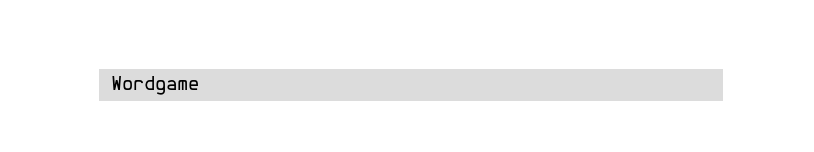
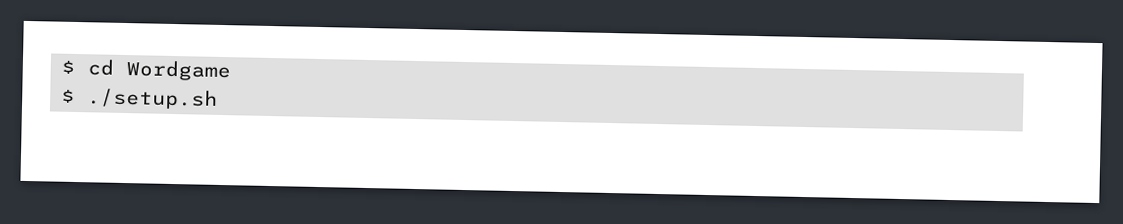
(110, 85) none -> [61,59,115,76] $ cd
(199, 85) none -> [61,88,219,110] // $ ./setup.sh

